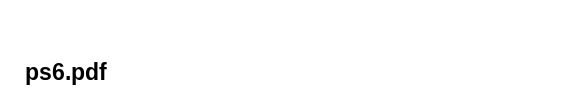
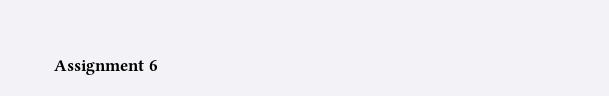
[25,62,107,85] ps6.pdf -> [54,60,158,75] Assignment 6

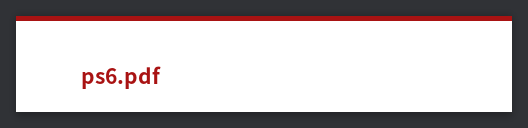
[54,60,158,75] Assignment 6 -> [81,66,161,89] ps6.pdf

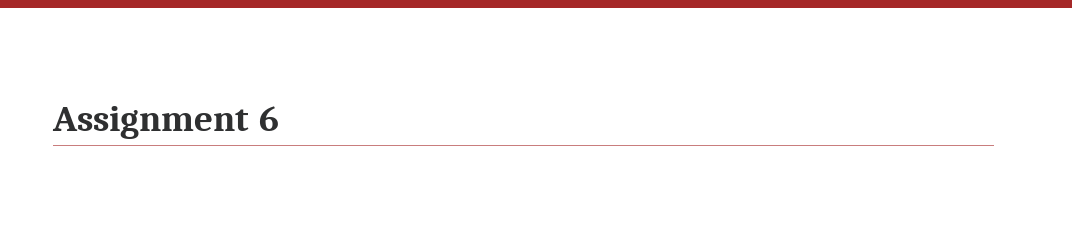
[81,66,161,89] ps6.pdf -> [52,106,279,139] Assignment 6

